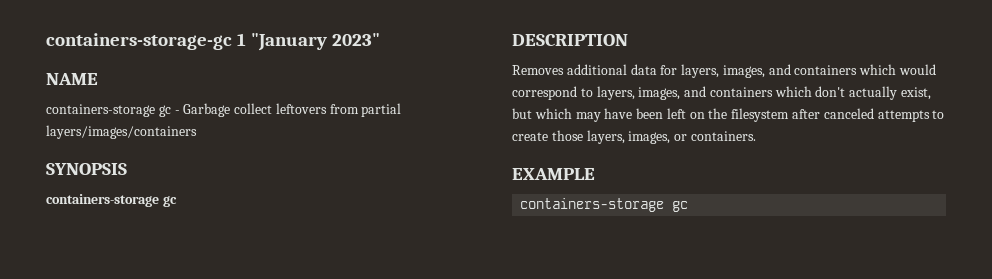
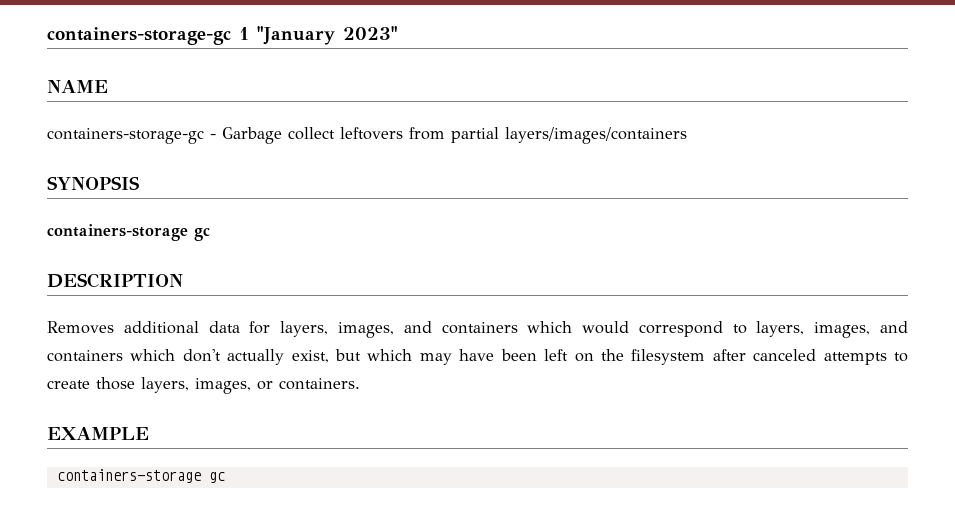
[46,104,171,117] containers-storage gc -> [47,128,204,144] containers-storage-gc

